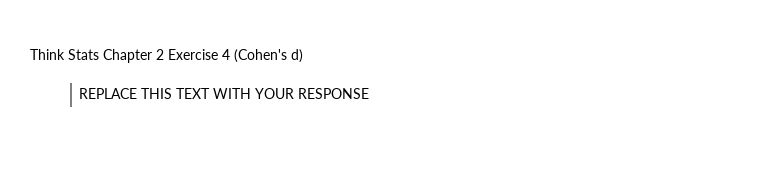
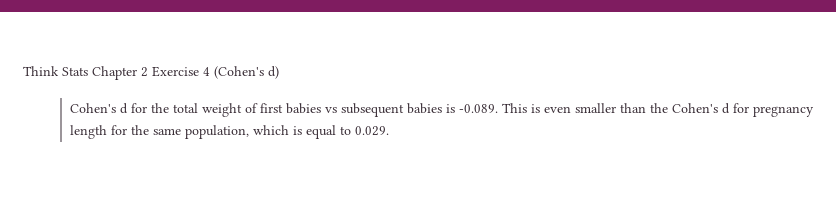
[79,88,370,99] REPLACE THIS TEXT WITH YOUR RESPONSE -> [69,103,814,117] [69,125,389,139] Cohen's d for the total weight of first babies vs subsequent babies is -0.089. This is even smaller than the Cohen's d for pregnancy length for the same population, which is equal to 0.029.

